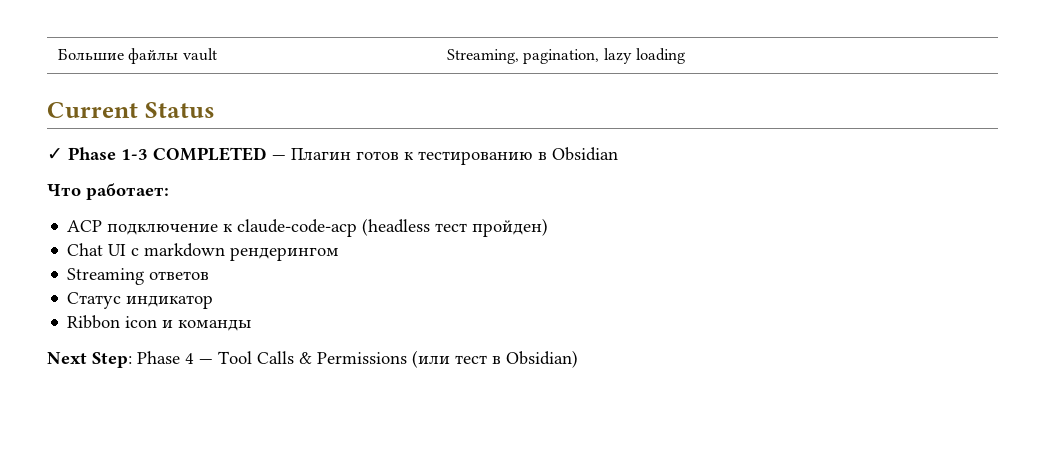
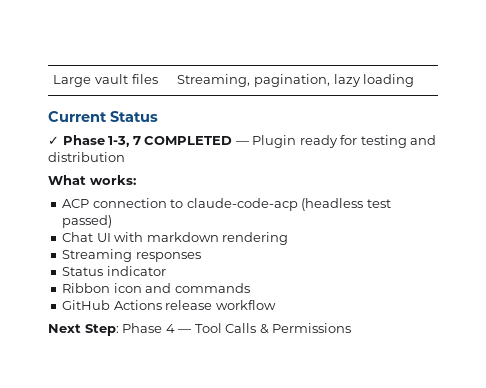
[57,48,179,64] Большие файлы -> [53,75,92,87] Large
(217, 54) none -> [131,74,158,84] files
[121,147,618,165] [47,183,169,200] [67,218,549,237] [67,243,340,261] [67,268,210,285] [67,292,214,309] [67,315,252,331] 1-3 COMPLETED — Плагин готов к тестированию в Obsidian // Что работает: // ACP подключение к claude-code-acp (headless тест пройден) // Chat UI с markdown рендерингом // Streaming ответов // Статус индикатор // Ribbon icon и команды -> [108,135,437,148] [48,152,125,162] [48,175,136,185] [62,198,391,211] [62,215,113,228] [62,232,289,245] [62,249,201,262] [62,266,166,276] [62,283,250,293] [62,300,276,310] 1-3, 7 COMPLETED — Plugin ready for testing and distribution // What works: // ACP connection to claude-code-acp (headless test passed) // Chat UI with markdown rendering // Streaming responses // Status indicator // Ribbon icon and commands // GitHub Actions release workflow
[412,350,578,368] (или тест в Obsidian) -> (352, 328) none

